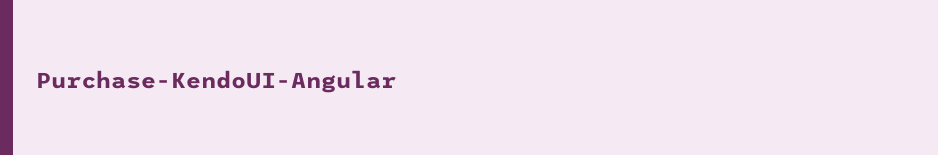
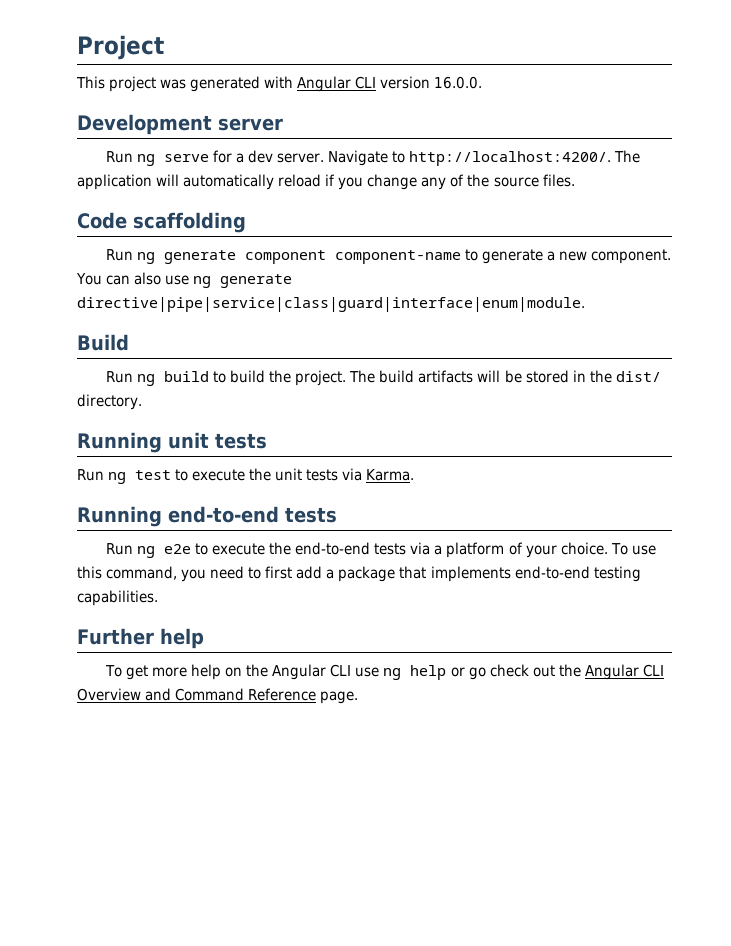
[36,70,396,93] Purchase-KendoUI-Angular -> [77,35,164,60] [76,76,483,92] [77,114,283,135] [106,150,641,166] [77,174,575,190] [77,212,246,233] [106,249,672,264] [76,272,293,288] [77,297,585,312] [77,334,129,351] [106,370,661,386] [77,394,142,410] [77,432,267,453] [77,468,415,484] [77,506,337,527] [106,542,656,558] [77,566,641,582] [77,590,158,606] [77,628,204,649] [105,664,664,680] [77,688,359,704] Project // This project was generated with Angular CLI version 16.0.0. // Development server // Run ng serve for a dev server. Navigate to http://localhost:4200/. The application will automatically reload if you change any of the source files. // Code scaffolding // Run ng generate component component-name to generate a new component. You can also use ng generate directive|pipe|service|class|guard|interface|enum|module. // Build // Run ng build to build the project. The build artifacts will be stored in the dist/ directory. // Running unit tests // Run ng test to execute the unit tests via Karma. // Running end-to-end tests // Run ng e2e to execute the end-to-end tests via a platform of your choice. To use this command, you need to first add a package that implements end-to-end testing capabilities. // Further help // To get more help on the Angular CLI use ng help or go check out the Angular CLI Overview and Command Reference page.

